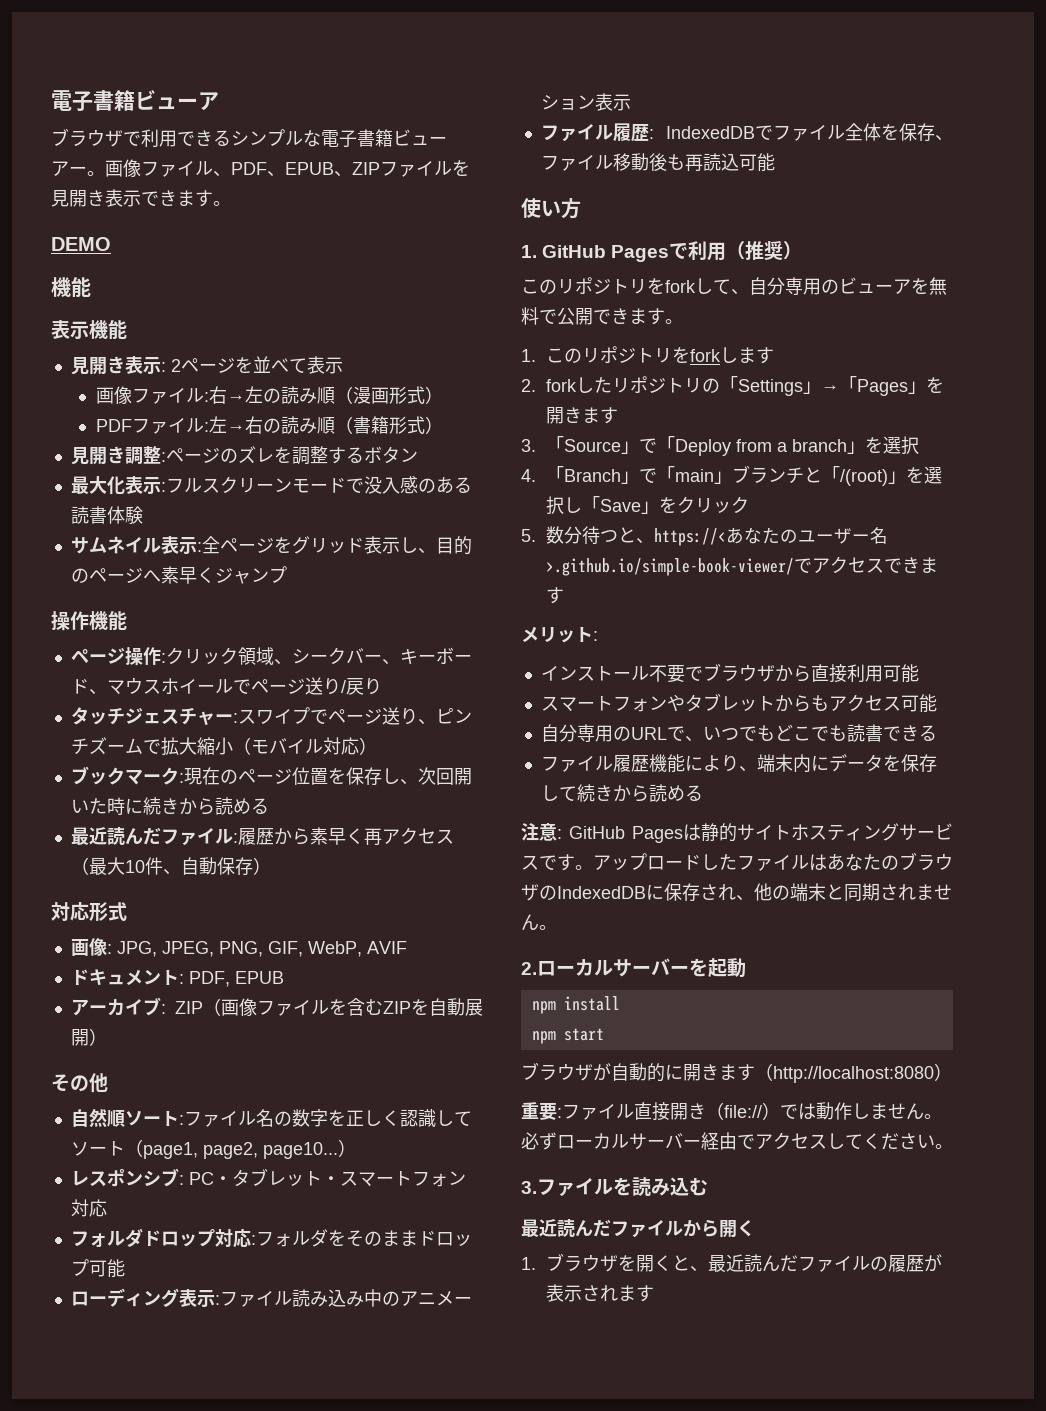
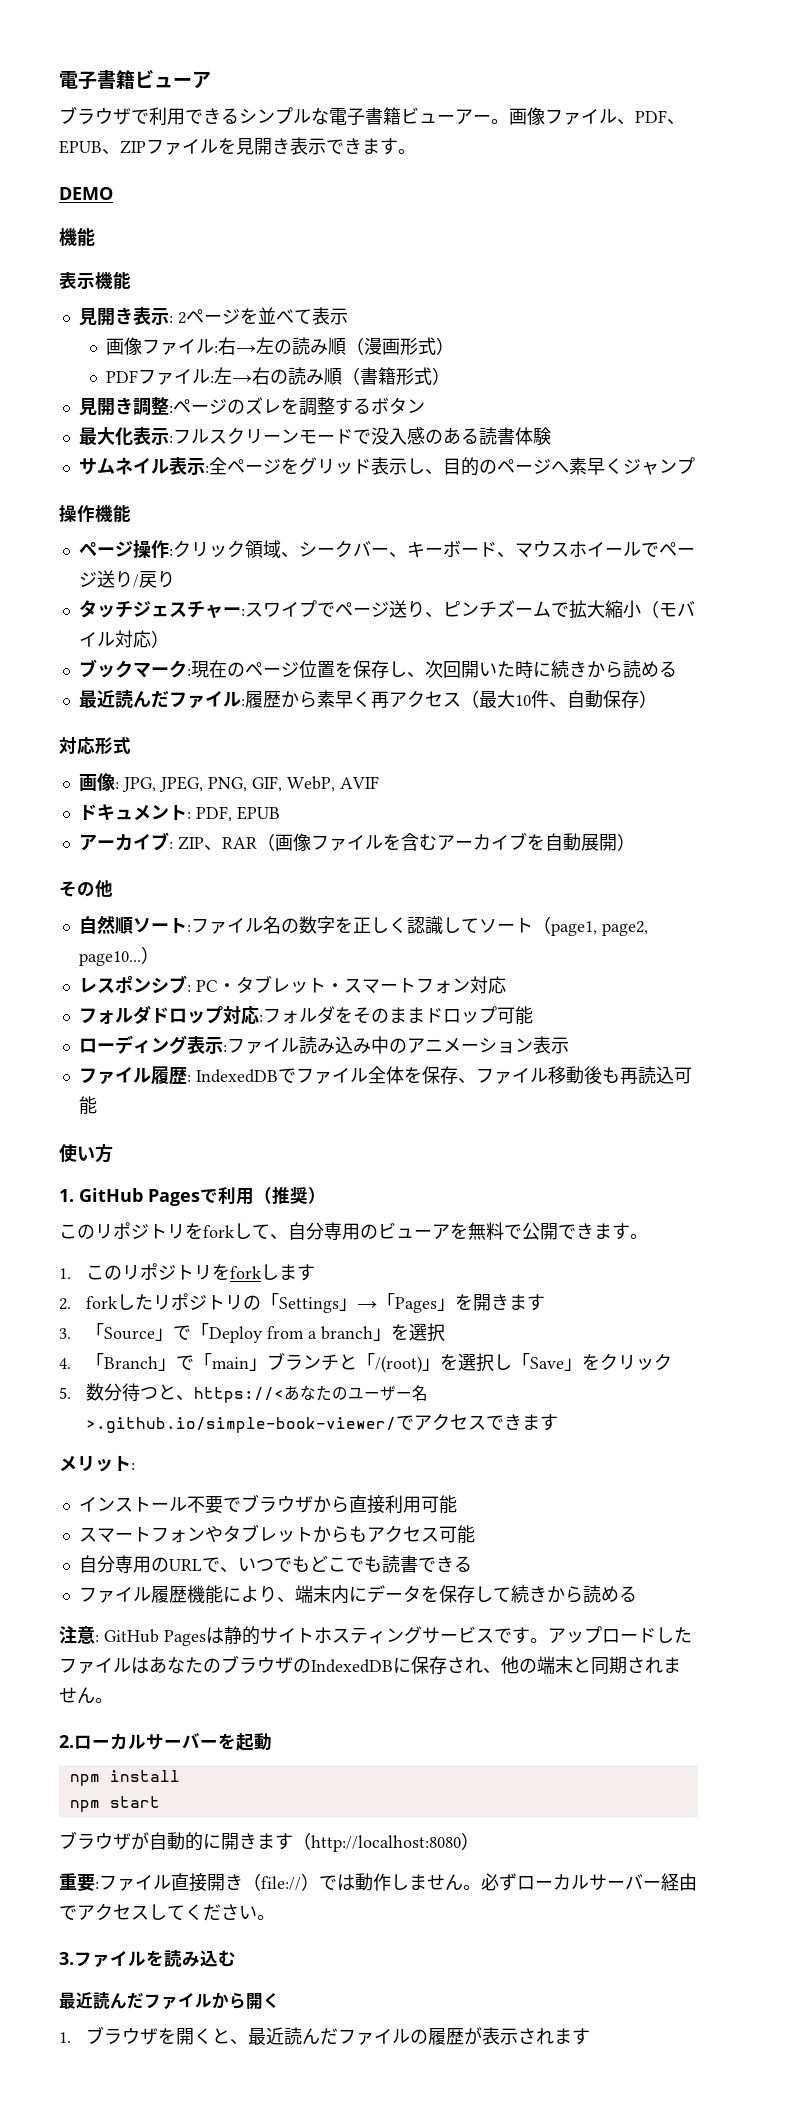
(203, 1007) none -> [203,837,257,851] 、RAR
[383,1001,411,1014] ZIP -> [436,832,527,850] アーカイブ

